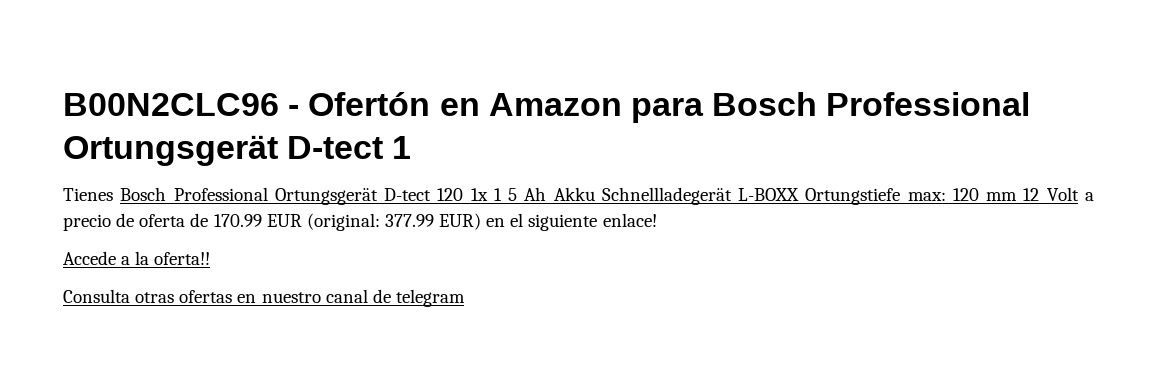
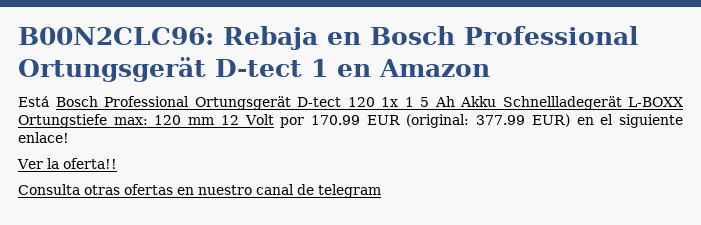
[63,92,704,123] B00N2CLC96 - Ofertón en Amazon para -> [18,26,361,50] B00N2CLC96: Rebaja en
[63,188,113,201] // Tienes -> [337,59,490,77] [18,96,49,107] en Amazon // Está
[1085,192,1095,201] [63,213,209,231] a precio de oferta de -> [280,117,305,128] por
[63,251,131,265] Accede a -> [17,159,43,169] Ver

